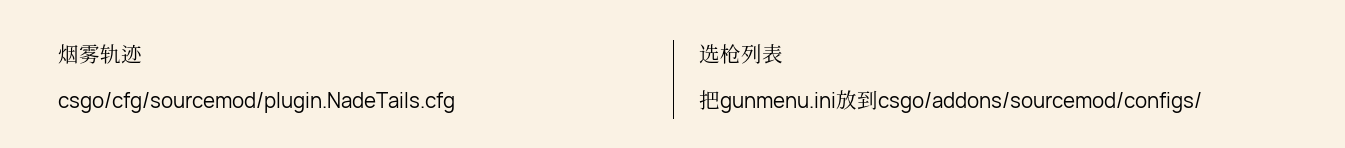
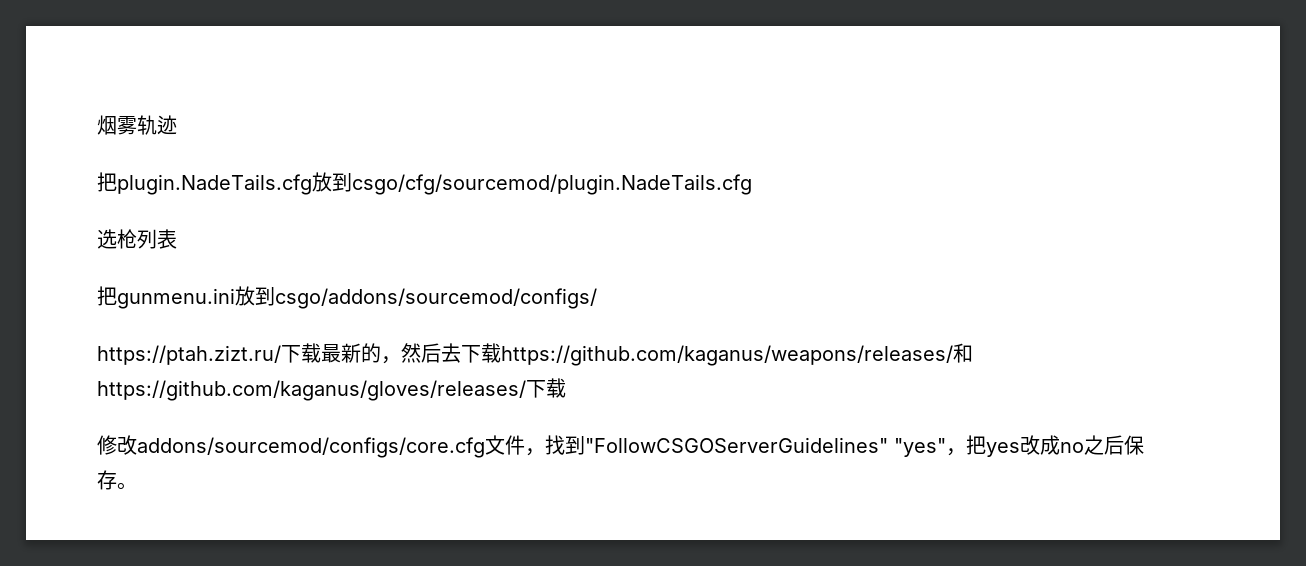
(142, 54) none -> [97,172,352,195] 把plugin.NadeTails.cfg放到
(1202, 102) none -> [97,343,973,366] [97,378,566,401] [97,435,1144,458] [97,470,137,490] // https://ptah.zizt.ru/下载最新的，然后去下载https://github.com/kaganus/weapons/releases/和https://github.com/kaganus/gloves/releases/下载 // 修改addons/sourcemod/configs/core.cfg文件，找到"FollowCSGOServerGuidelines" "yes"，把yes改成no之后保存。

